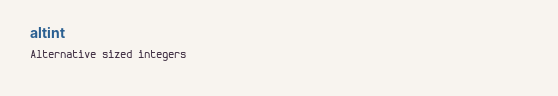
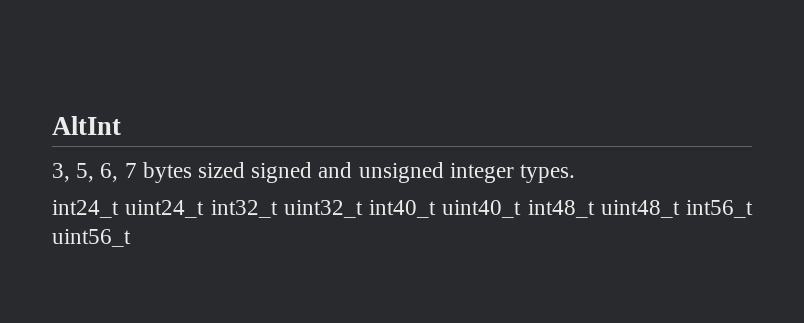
[30,26,65,38] [30,50,186,61] altint // Alternative sized integers -> [52,116,121,135] [52,162,576,183] [52,200,753,218] [52,229,131,247] AltInt // 3, 5, 6, 7 bytes sized signed and unsigned integer types. // int24_t uint24_t int32_t uint32_t int40_t uint40_t int48_t uint48_t int56_t uint56_t

